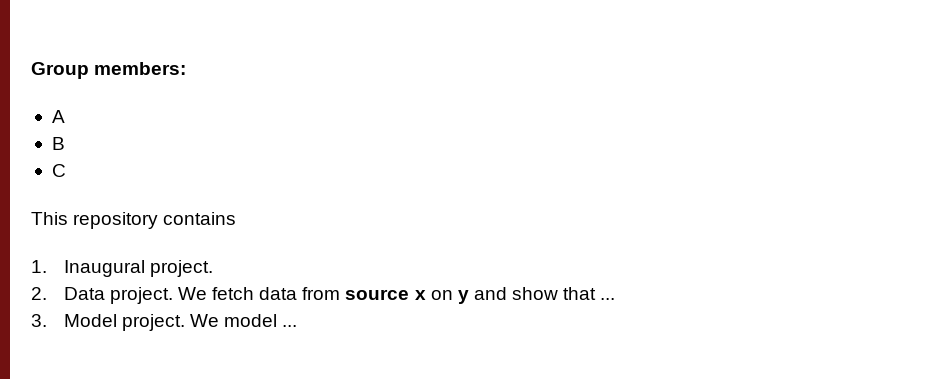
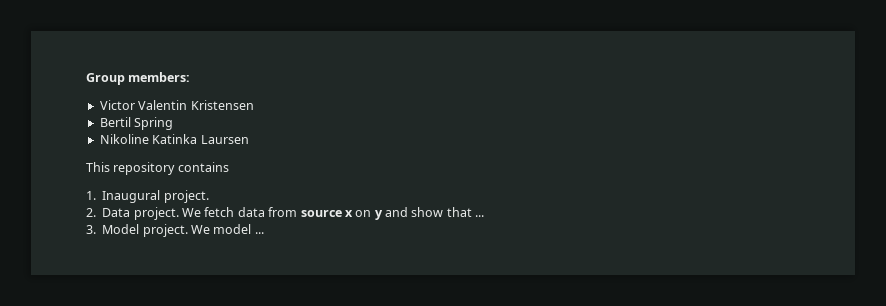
[51,110,65,123] [51,137,65,150] [51,164,66,177] A // B // C -> [99,100,254,110] [99,117,174,130] [99,134,249,144] Victor Valentin Kristensen // Bertil Spring // Nikoline Katinka Laursen

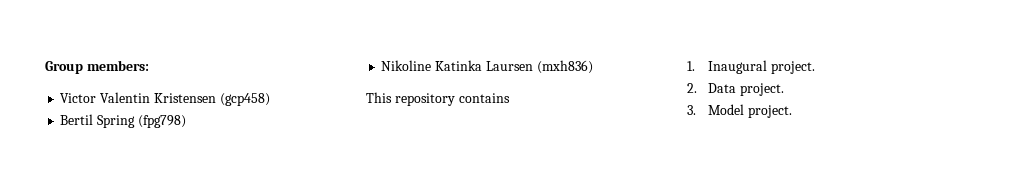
(254, 105) none -> [219,93,270,106] (gcp458)
(174, 123) none -> [137,115,186,128] (fpg798)
(249, 139) none -> [536,60,593,74] (mxh836)
[182,207,485,220] We fetch data from source x on y and show that ... -> (784, 89) none
[191,224,264,234] We model ... -> (792, 111) none

